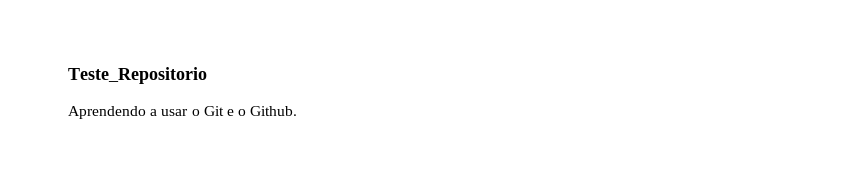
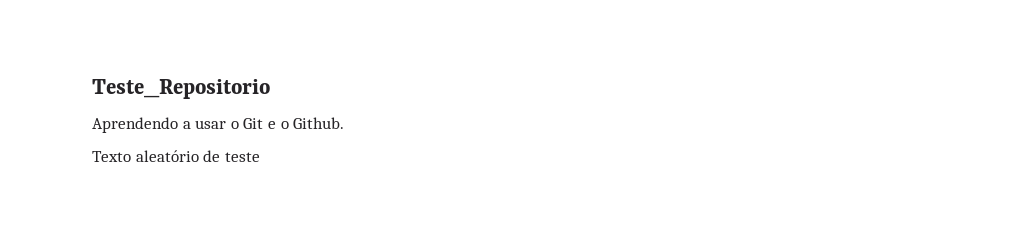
(298, 111) none -> [92,150,260,162] // Texto aleatório de teste

